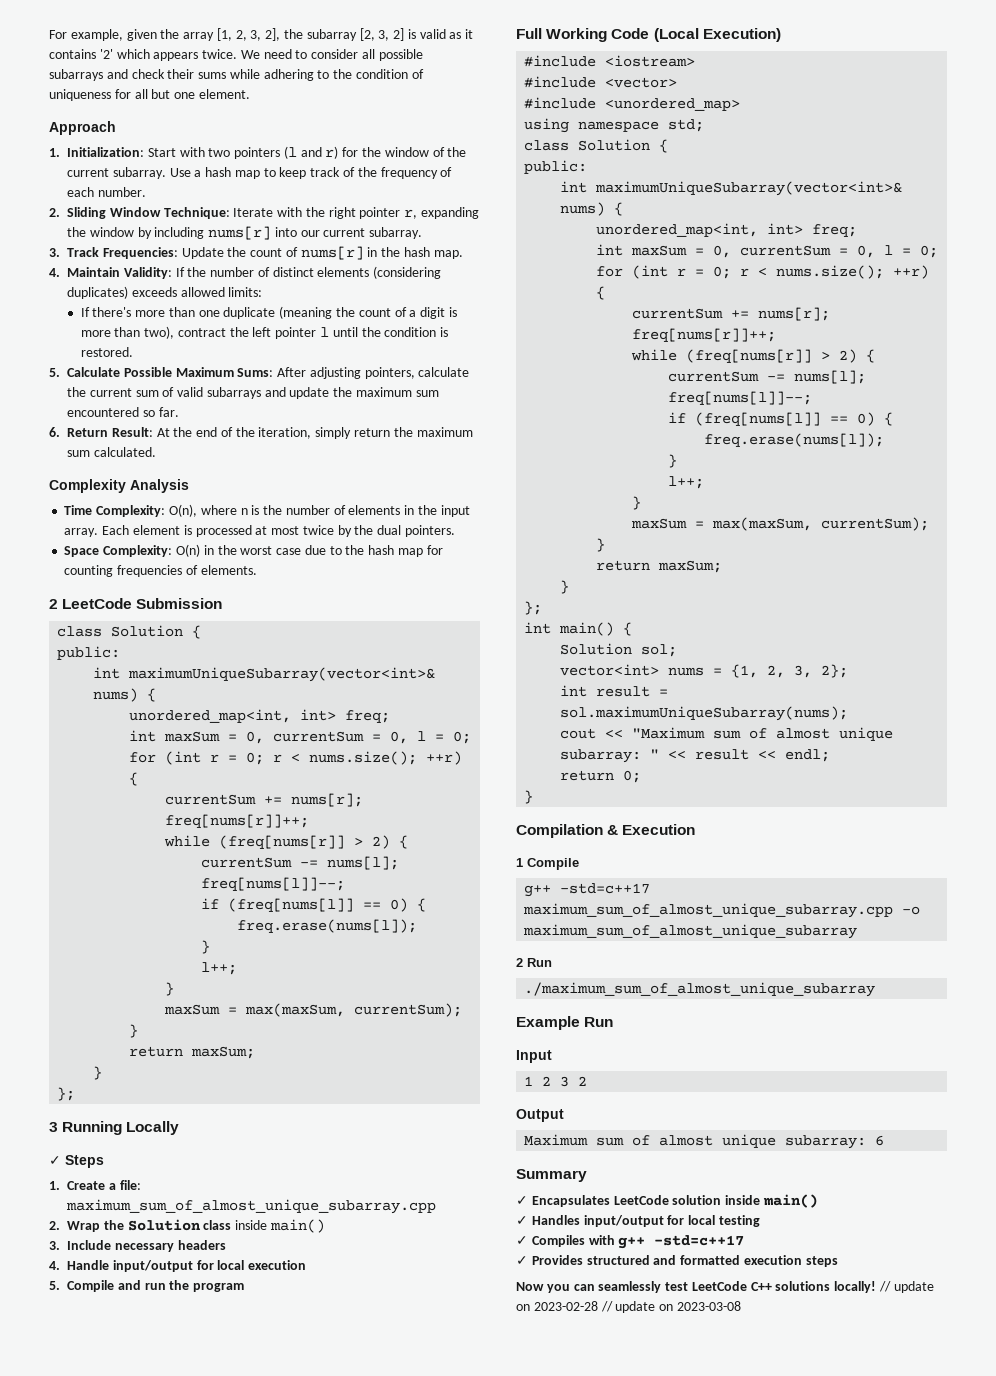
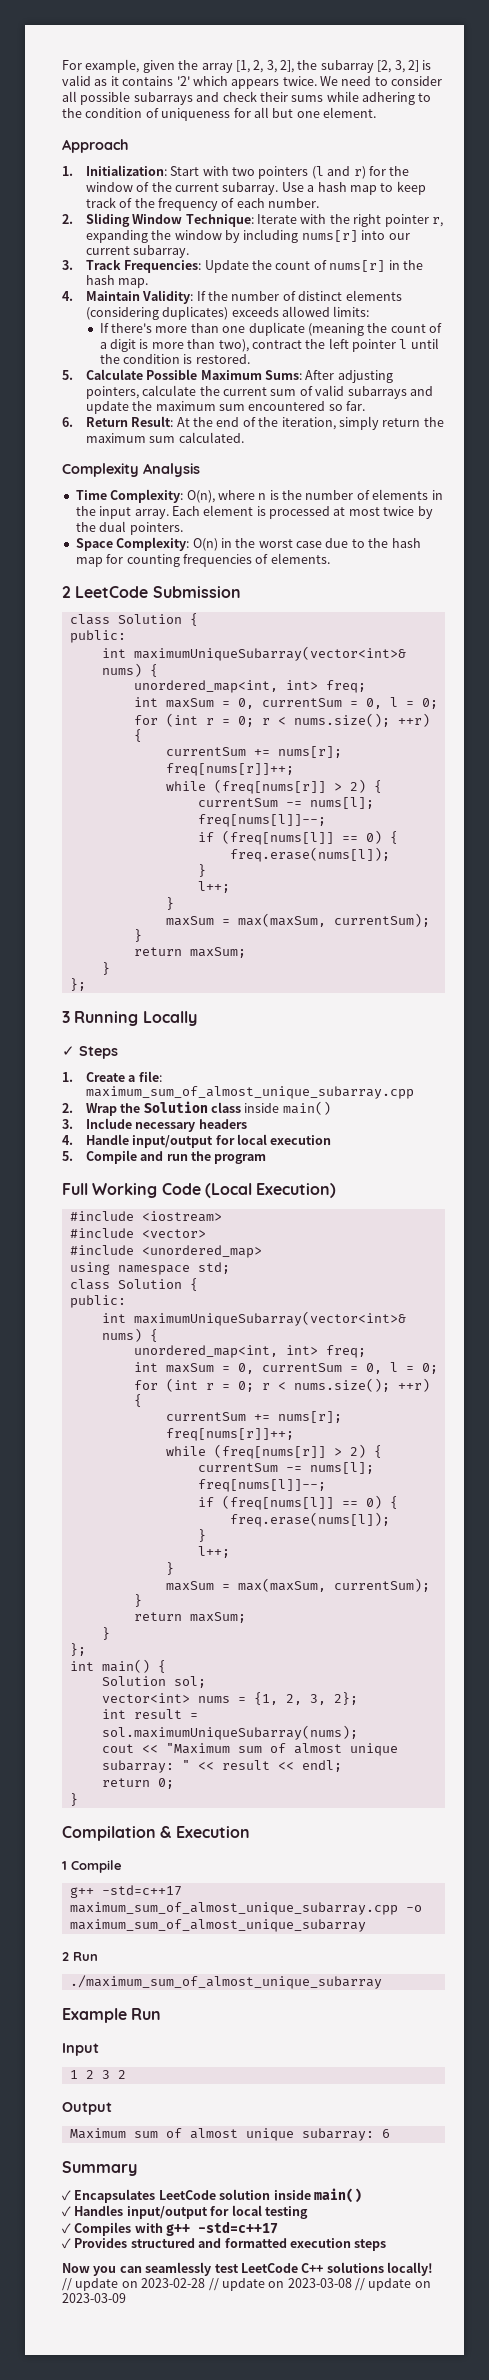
(741, 1306) none -> [355,2278,431,2291] [62,2293,126,2303] // update on 2023-03-09

